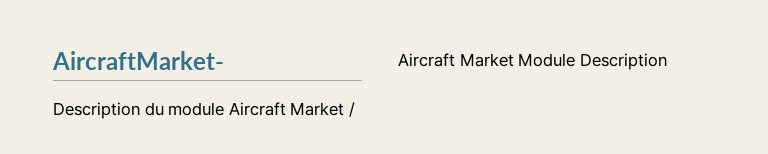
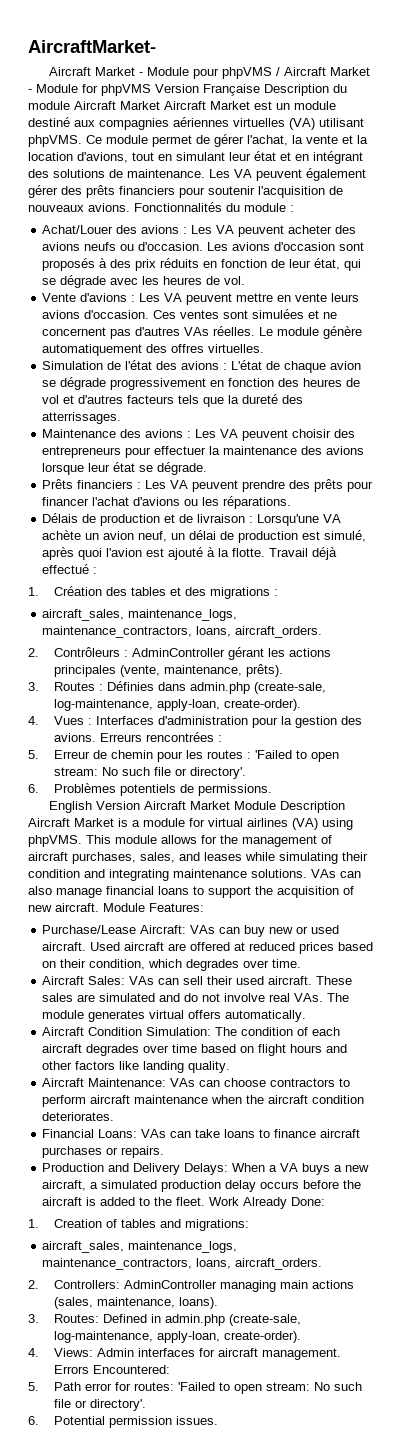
(224, 60) none -> [48,67,370,79] [28,84,260,96] Aircraft Market - Module pour phpVMS / Aircraft Market - Module for phpVMS Version Française
[348,102,355,117] [398,53,667,70] / Aircraft Market Module Description -> [164,101,336,110] [28,117,364,130] [28,134,368,147] [28,151,363,164] [28,168,366,181] [28,185,343,198] [28,202,294,212] [42,225,357,237] [42,242,365,251] [42,258,362,271] [42,275,246,288] [42,293,360,305] [42,309,338,319] [42,326,363,339] [42,344,265,356] [42,360,362,373] [42,377,361,390] [42,394,304,407] [42,412,122,424] [42,429,356,441] [42,446,365,458] [42,462,208,475] [42,479,374,492] [42,496,292,509] [42,513,342,526] [42,530,367,543] [42,547,338,560] [42,564,98,574] [28,586,278,599] [42,609,238,621] [42,626,323,638] [28,647,331,660] [53,664,283,677] [28,681,326,694] [53,699,301,711] [28,716,362,728] [53,732,222,742] [28,750,339,762] [53,767,246,779] [28,783,272,796] [48,801,345,813] [28,818,353,830] [28,835,332,847] [28,852,368,864] [28,869,361,881] [28,886,354,898] [28,903,204,912] [42,925,340,937] [42,942,374,954] [42,959,302,971] [42,976,353,985] [42,993,350,1002] [42,1010,307,1022] [42,1027,341,1036] [42,1044,348,1056] [42,1061,231,1073] [42,1078,351,1087] [42,1095,365,1107] [42,1112,115,1121] [42,1129,361,1138] [42,1146,165,1158] [42,1163,370,1175] [42,1180,362,1192] [42,1197,326,1209] [28,1219,249,1231] [42,1241,238,1253] [42,1258,323,1270] [28,1280,354,1292] [53,1297,218,1309] [28,1314,301,1326] [53,1331,301,1343] [28,1348,341,1360] [53,1365,170,1374] [28,1382,362,1394] [53,1399,146,1411] [28,1416,218,1428] Aircraft Market est un module destiné aux compagnies aériennes virtuelles (VA) utilisant phpVMS. Ce module permet de gérer l'achat, la vente et la location d'avions, tout en simulant leur état et en intégrant des solutions de maintenance. Les VA peuvent également gérer des prêts financiers pour soutenir l'acquisition de nouveaux avions. Fonctionnalités du module : // Achat/Louer des avions : Les VA peuvent acheter des avions neufs ou d'occasion. Les avions d'occasion sont proposés à des prix réduits en fonction de leur état, qui se dégrade avec les heures de vol. // Vente d'avions : Les VA peuvent mettre en vente leurs avions d'occasion. Ces ventes sont simulées et ne concernent pas d'autres VAs réelles. Le module génère automatiquement des offres virtuelles. // Simulation de l'état des avions : L'état de chaque avion se dégrade progressivement en fonction des heures de vol et d'autres facteurs tels que la dureté des atterrissages. // Maintenance des avions : Les VA peuvent choisir des entrepreneurs pour effectuer la maintenance des avions lorsque leur état se dégrade. // Prêts financiers : Les VA peuvent prendre des prêts pour financer l'achat d'avions ou les réparations. // Délais de production et de livraison : Lorsqu'une VA achète un avion neuf, un délai de production est simulé, après quoi l'avion est ajouté à la flotte. Travail déjà effectué : // 1. Création des tables et des migrations : // aircraft_sales, maintenance_logs, maintenance_contractors, loans, aircraft_orders. // 2. Contrôleurs : AdminController gérant les actions principales (vente, maintenance, prêts). // 3. Routes : Définies dans admin.php (create-sale, log-maintenance, apply-loan, create-order). // 4. Vues : Interfaces d'administration pour la gestion des avions. Erreurs rencontrées : // 5. Erreur de chemin pour les routes : 'Failed to open stream: No such file or directory'. // 6. Problèmes potentiels de permissions. // English Version Aircraft Market Module Description Aircraft Market is a module for virtual airlines (VA) using phpVMS. This module allows for the management of aircraft purchases, sales, and leases while simulating their condition and integrating maintenance solutions. VAs can also manage financial loans to support the acquisition of new aircraft. Module Features: // Purchase/Lease Aircraft: VAs can buy new or used aircraft. Used aircraft are offered at reduced prices based on their condition, which degrades over time. // Aircraft Sales: VAs can sell their used aircraft. These sales are simulated and do not involve real VAs. The module generates virtual offers automatically. // Aircraft Condition Simulation: The condition of each aircraft degrades over time based on flight hours and other factors like landing quality. // Aircraft Maintenance: VAs can choose contractors to perform aircraft maintenance when the aircraft condition deteriorates. // Financial Loans: VAs can take loans to finance aircraft purchases or repairs. // Production and Delivery Delays: When a VA buys a new aircraft, a simulated production delay occurs before the aircraft is added to the fleet. Work Already Done: // 1. Creation of tables and migrations: // aircraft_sales, maintenance_logs, maintenance_contractors, loans, aircraft_orders. // 2. Controllers: AdminController managing main actions (sales, maintenance, loans). // 3. Routes: Defined in admin.php (create-sale, log-maintenance, apply-loan, create-order). // 4. Views: Admin interfaces for aircraft management. Errors Encountered: // 5. Path error for routes: 'Failed to open stream: No such file or directory'. // 6. Potential permission issues.

